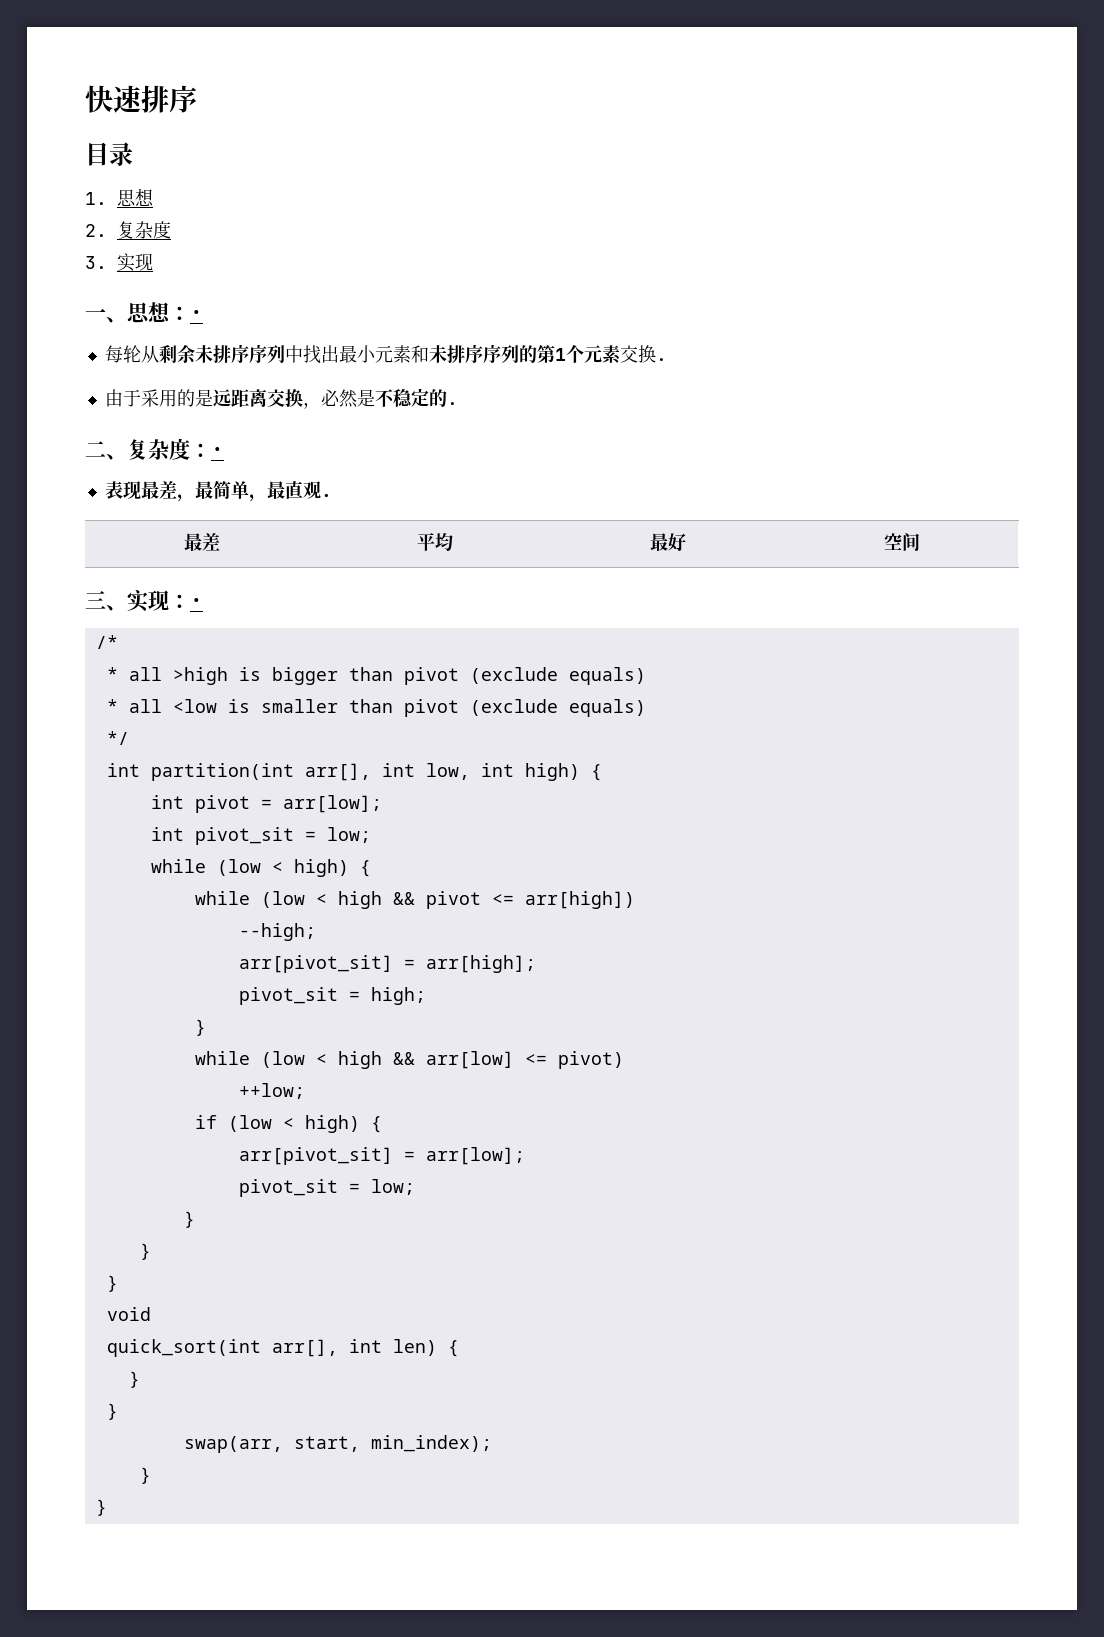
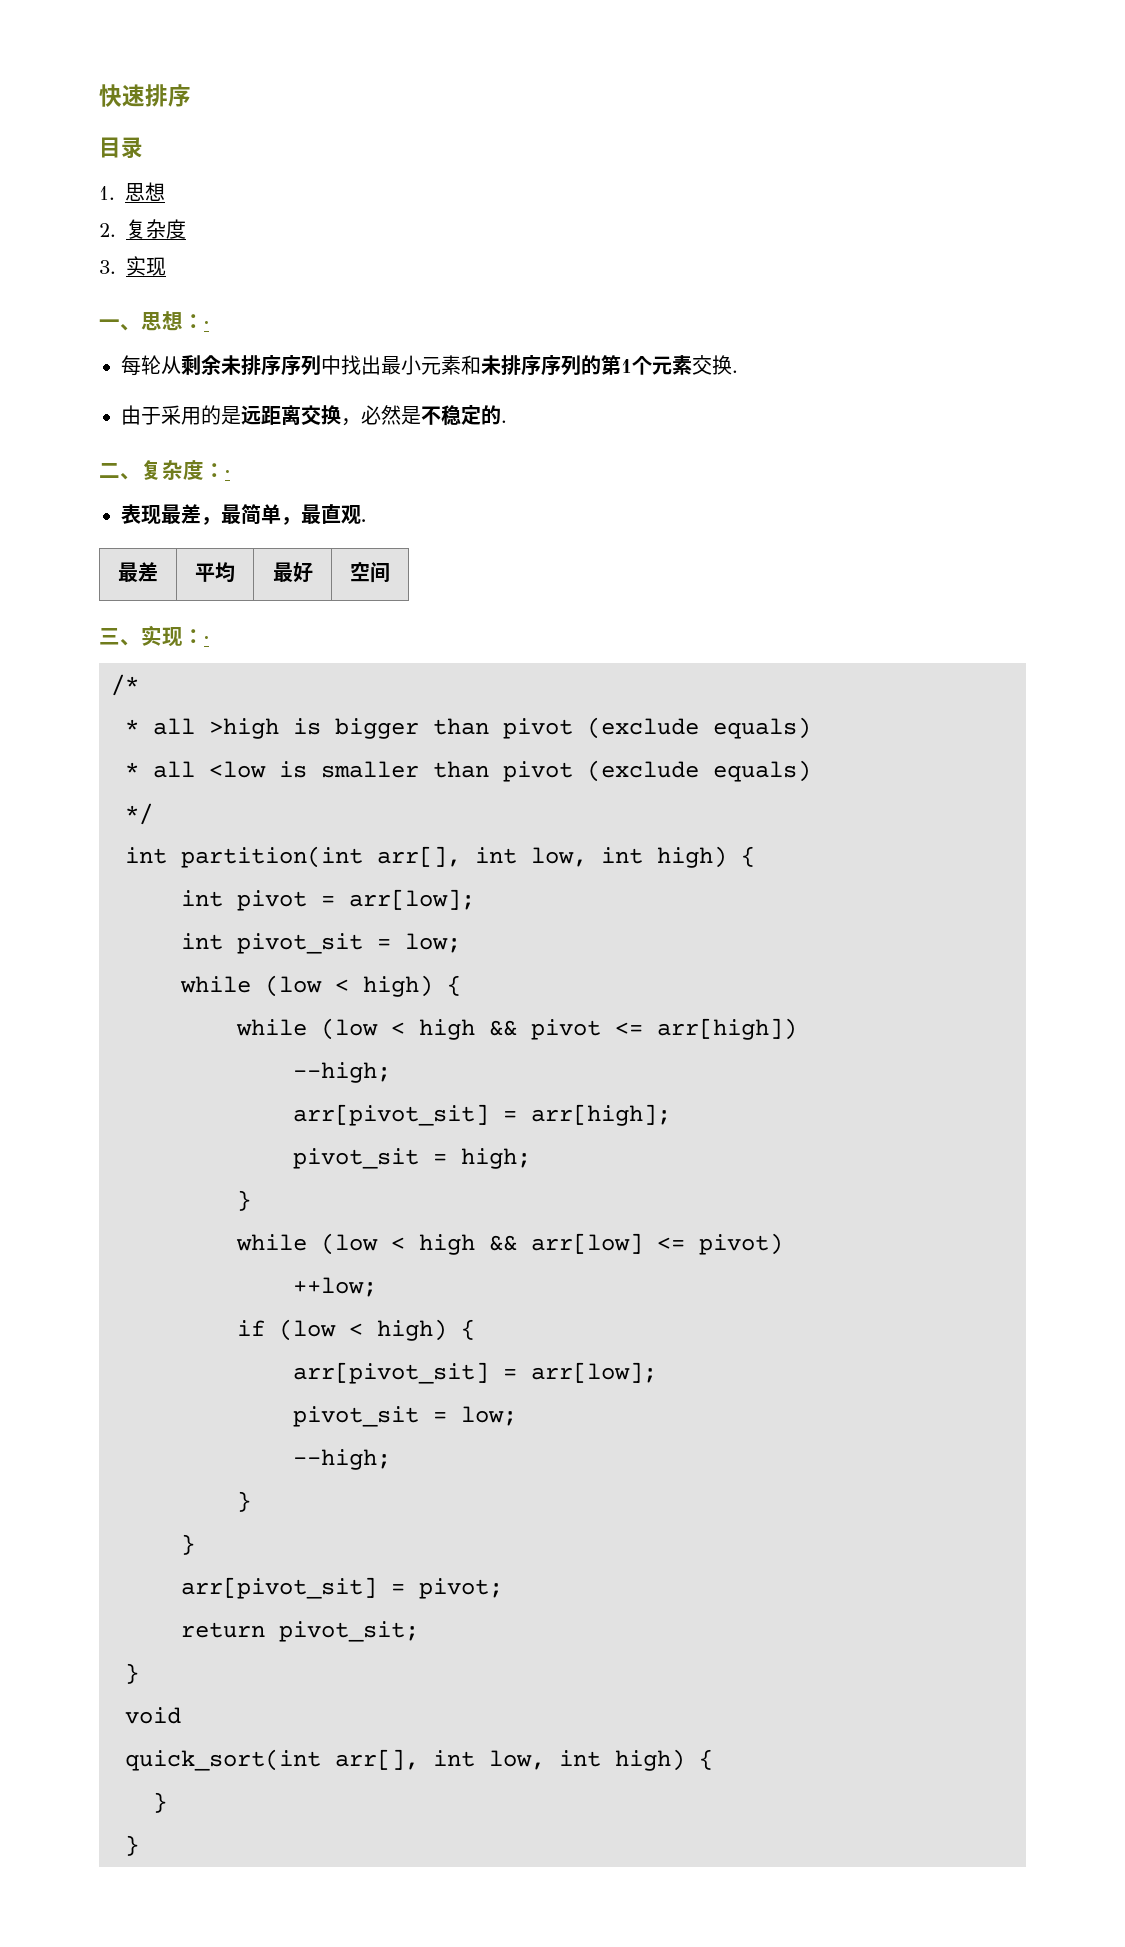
[183,1211,195,1228] [139,1243,151,1260] // } // } -> [293,1449,391,1470] [237,1491,251,1512] [181,1534,195,1555] [181,1577,503,1599] [181,1621,419,1642] // --high; // } // } // arr[pivot_sit] = pivot; // return pivot_sit;
[392,1339,437,1356] len) -> [489,1749,685,1771] low, int high)
[183,1435,492,1453] [139,1467,151,1484] [95,1499,107,1516] // swap(arr, start, min_index); // } // } -> (139, 1845) none

